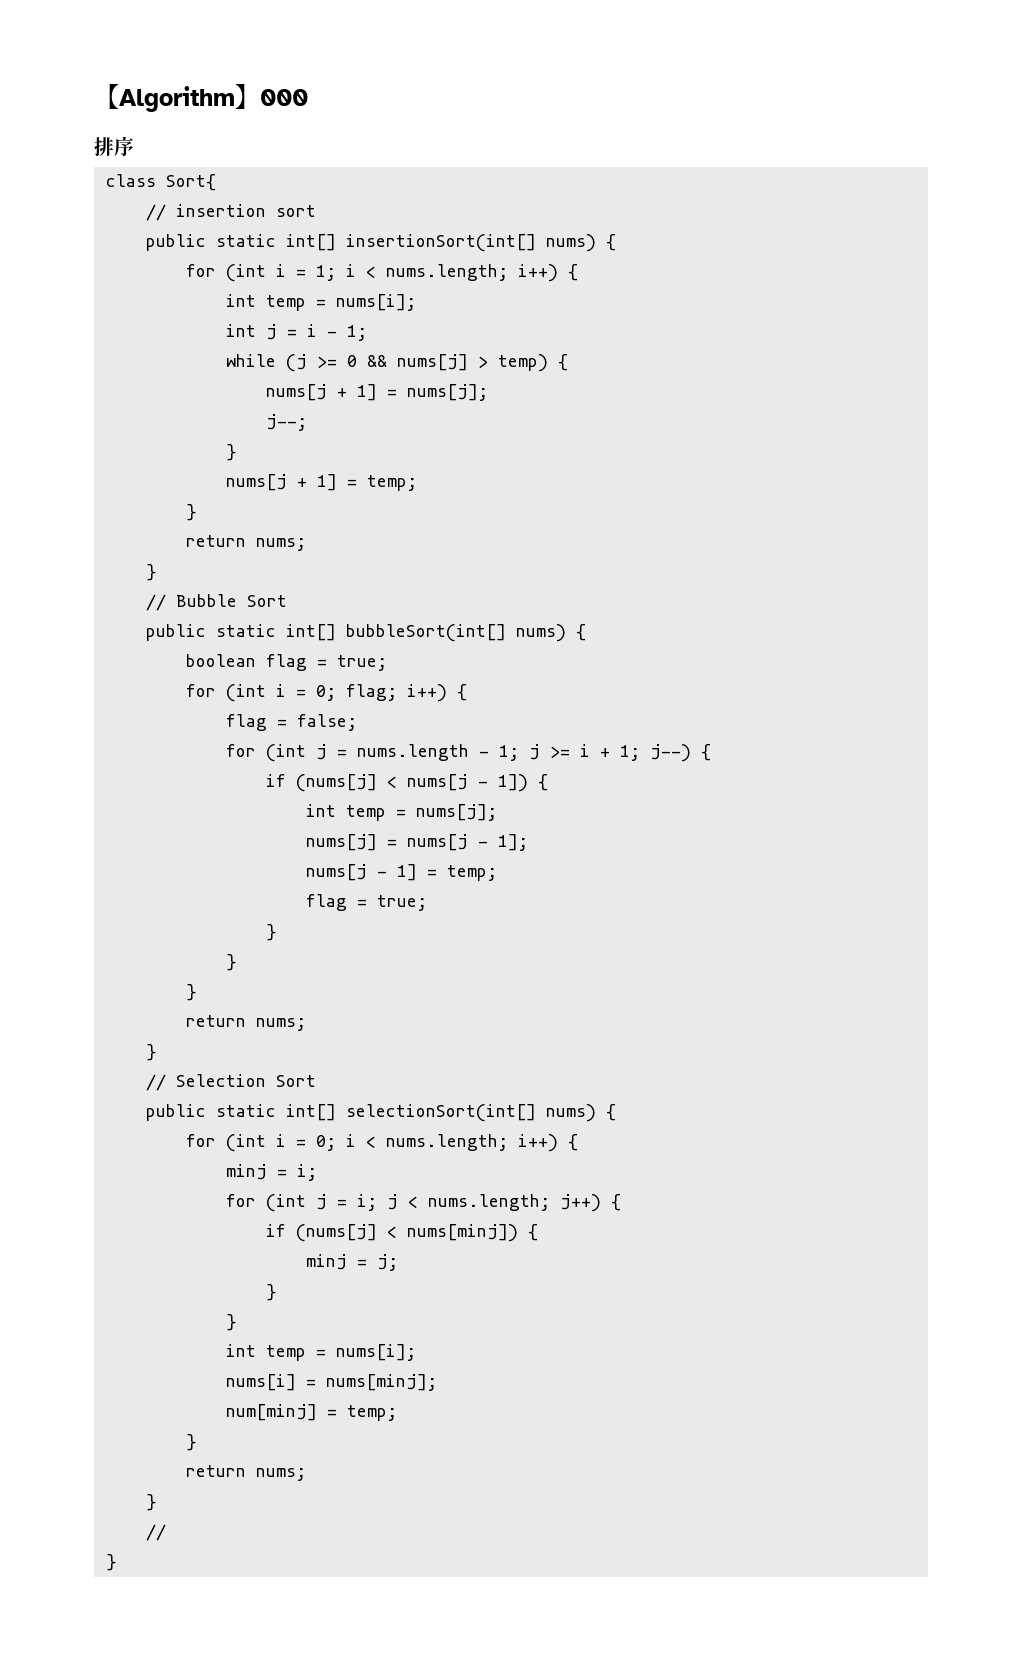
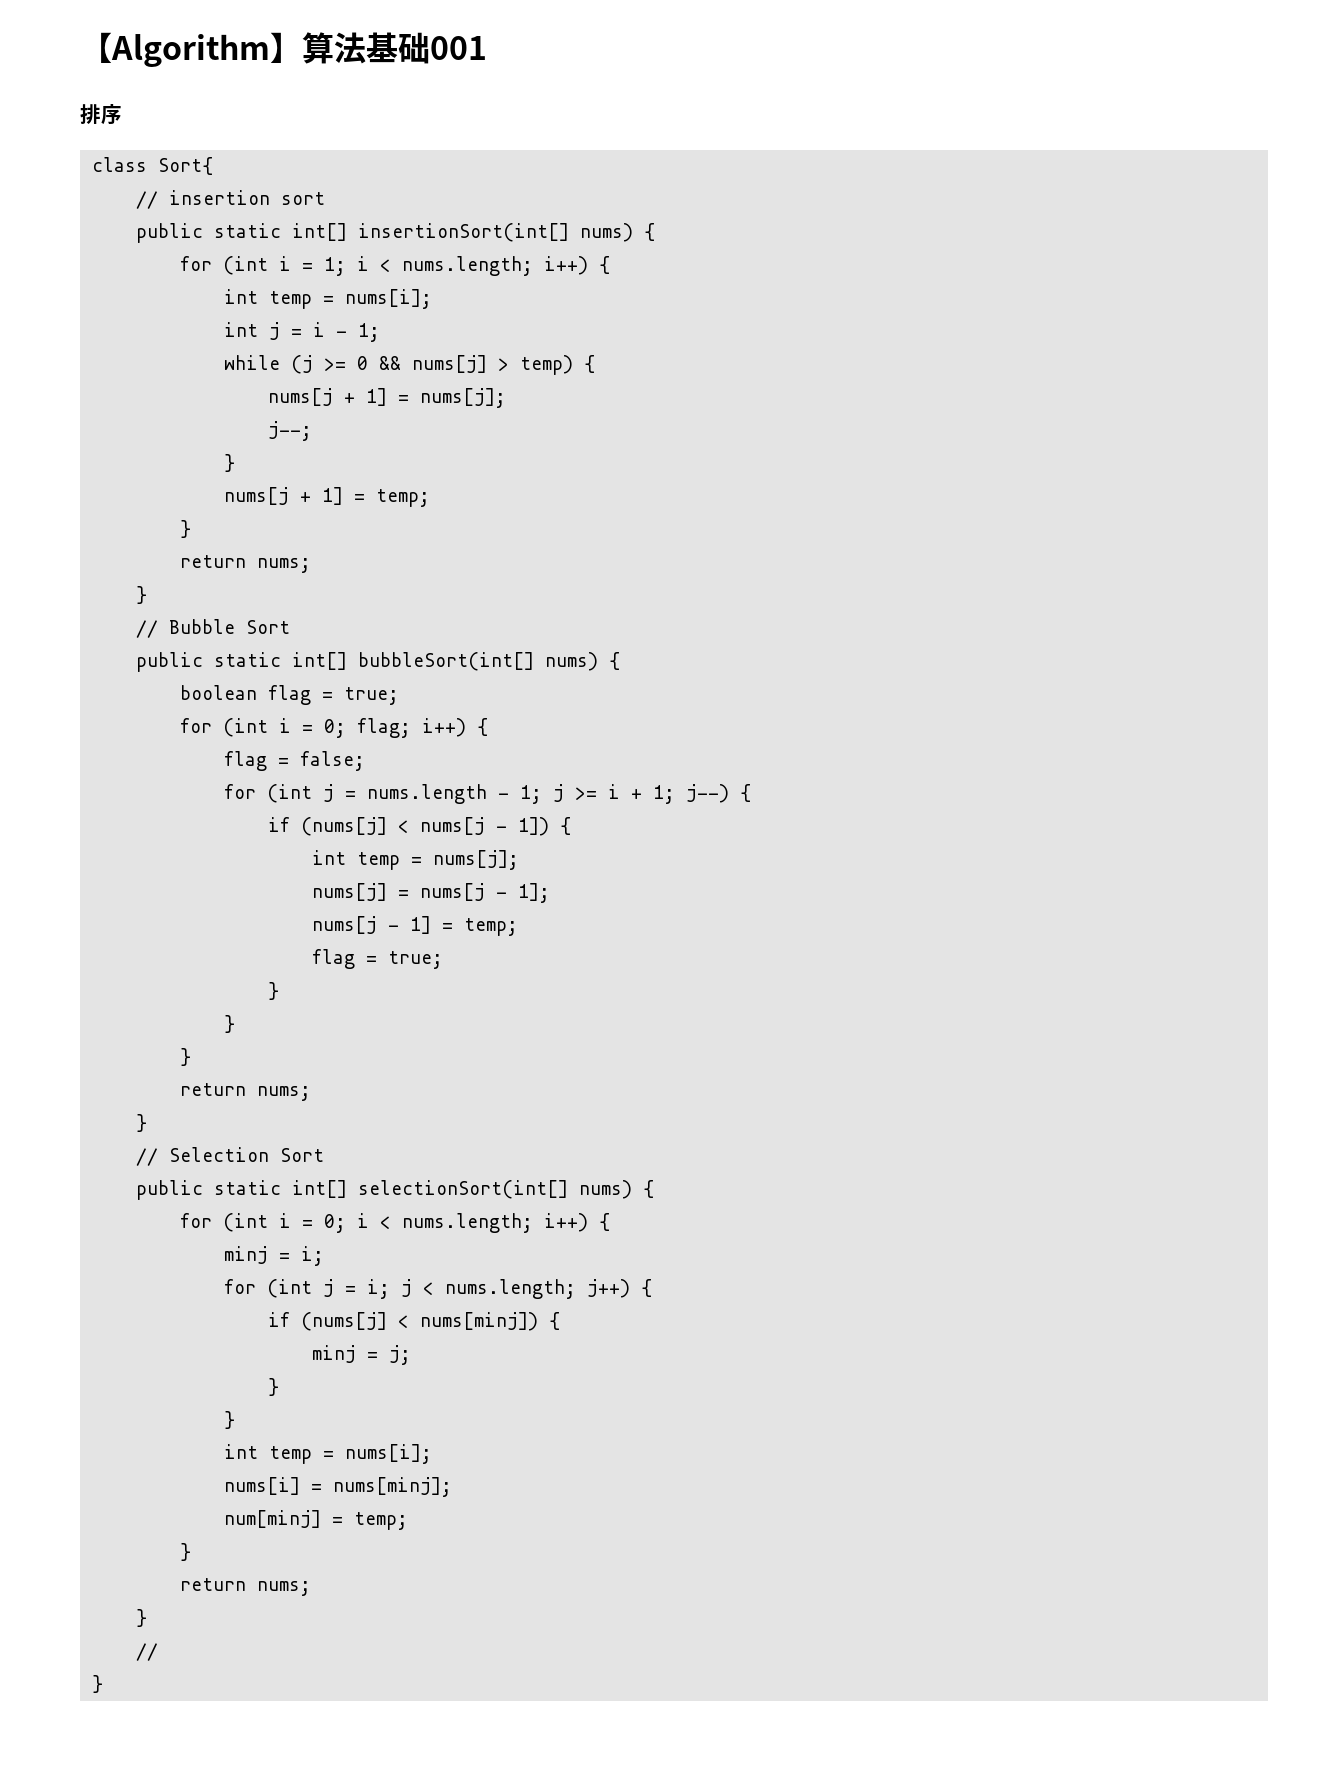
[260,89,308,106] 000 -> [302,32,487,64] 算法基础001

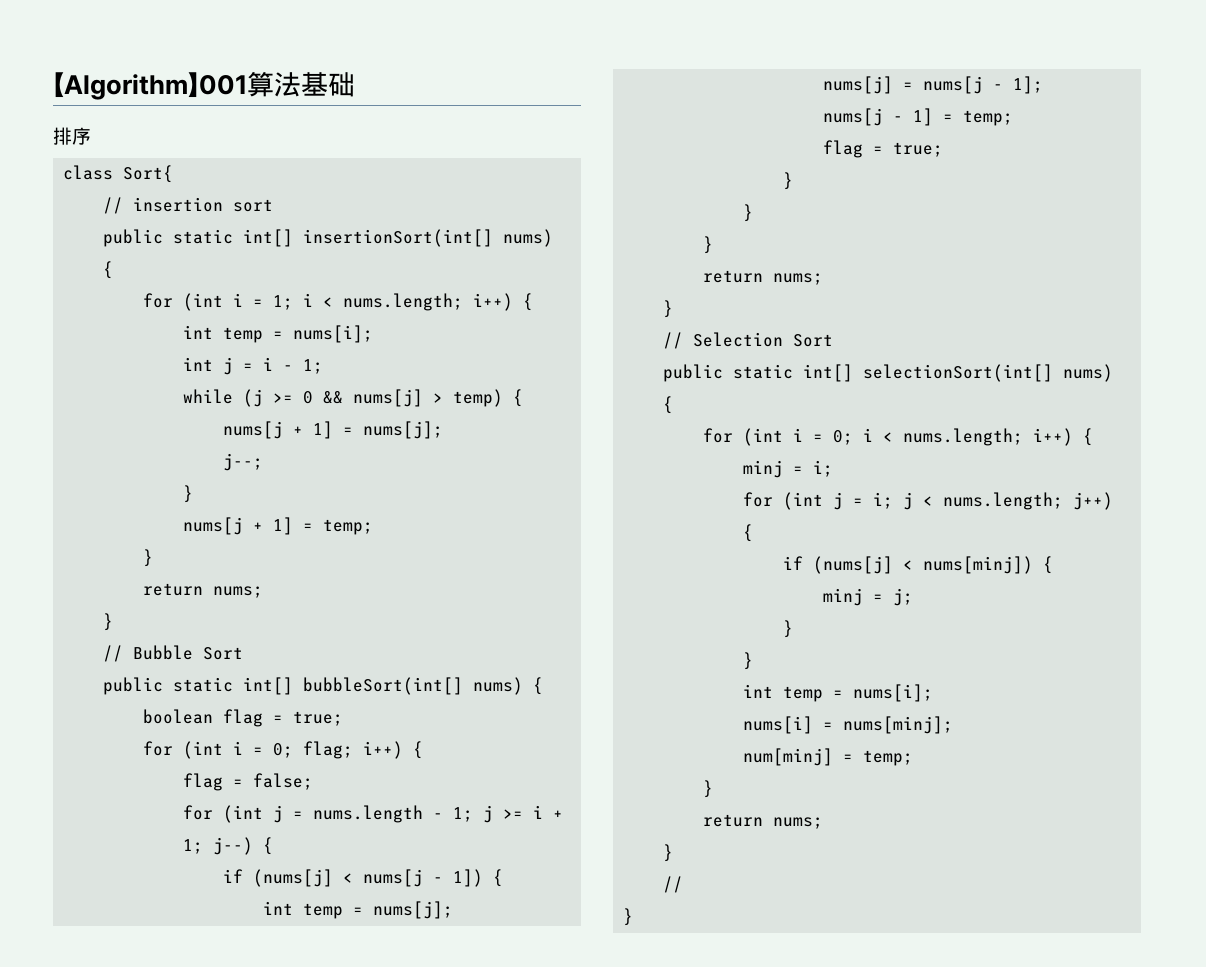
(302, 47) none -> [199,75,247,95] 001
[430,36,487,60] 001 -> (355, 84) none

